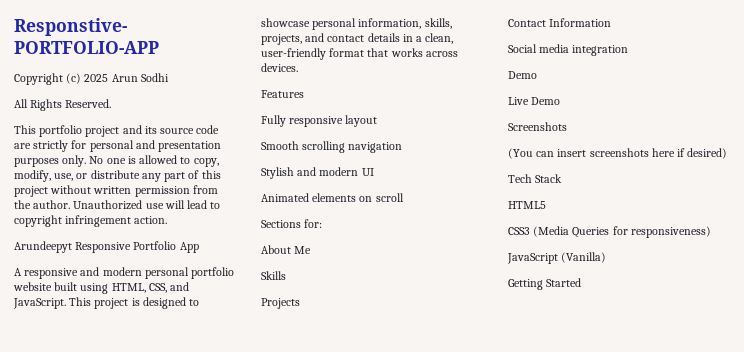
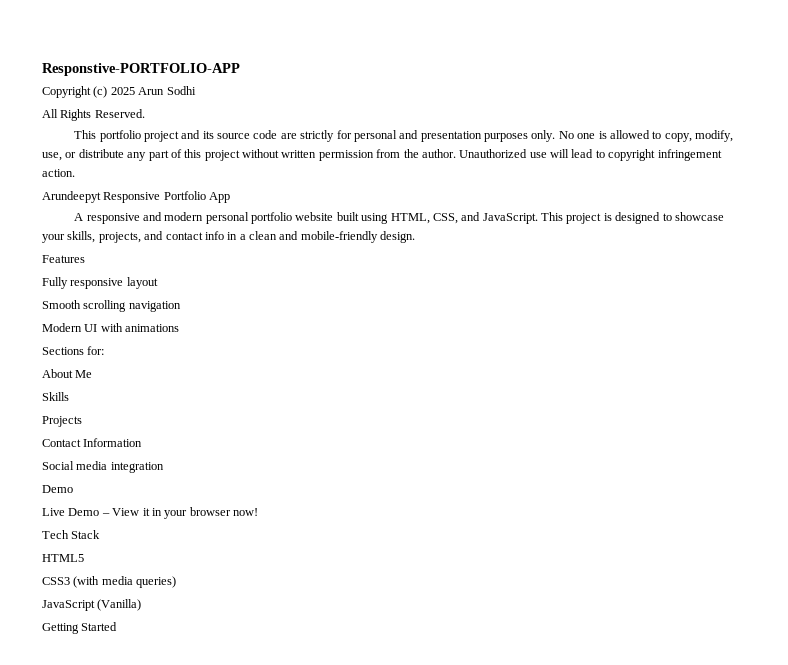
[312,18,422,30] personal information, -> [42,234,65,243] your
[367,33,400,42] details -> [204,231,224,240] info
[425,33,454,44] [261,48,458,60] [261,63,298,72] clean, user-friendly format that works across devices. -> [249,231,416,243] clean and mobile-friendly design.
[261,167,374,179] [261,193,404,202] Stylish and modern UI // Animated elements on scroll -> [42,323,180,332] Modern UI with animations
[508,122,567,131] [508,148,728,159] // Screenshots // (You can insert screenshots here if desired) -> [101,507,258,519] – View it in your browser now!
[533,226,711,238] (Media Queries for responsiveness) -> [73,576,177,588] (with media queries)

